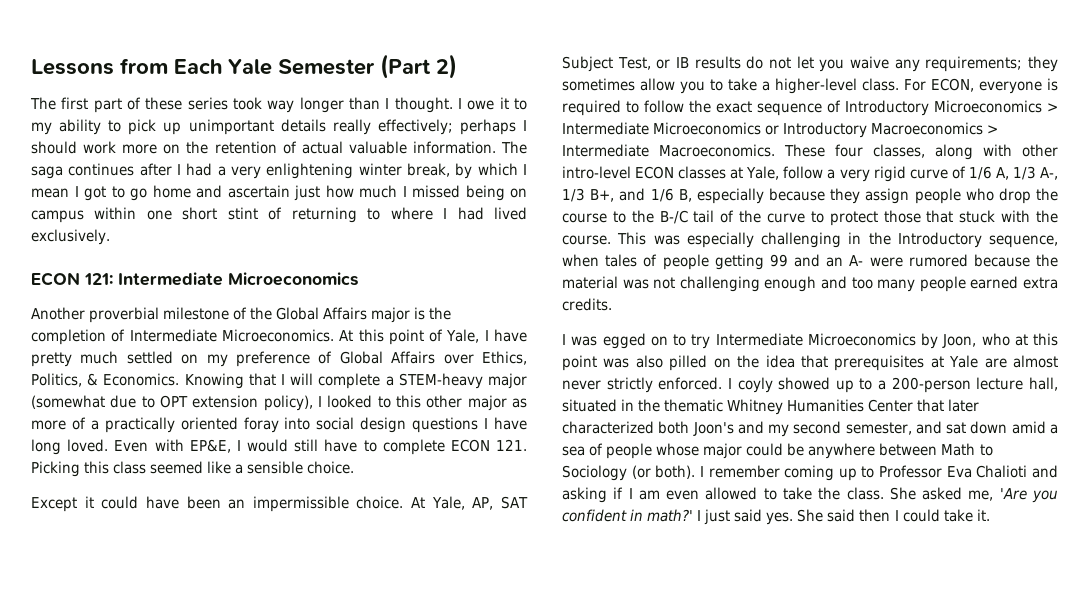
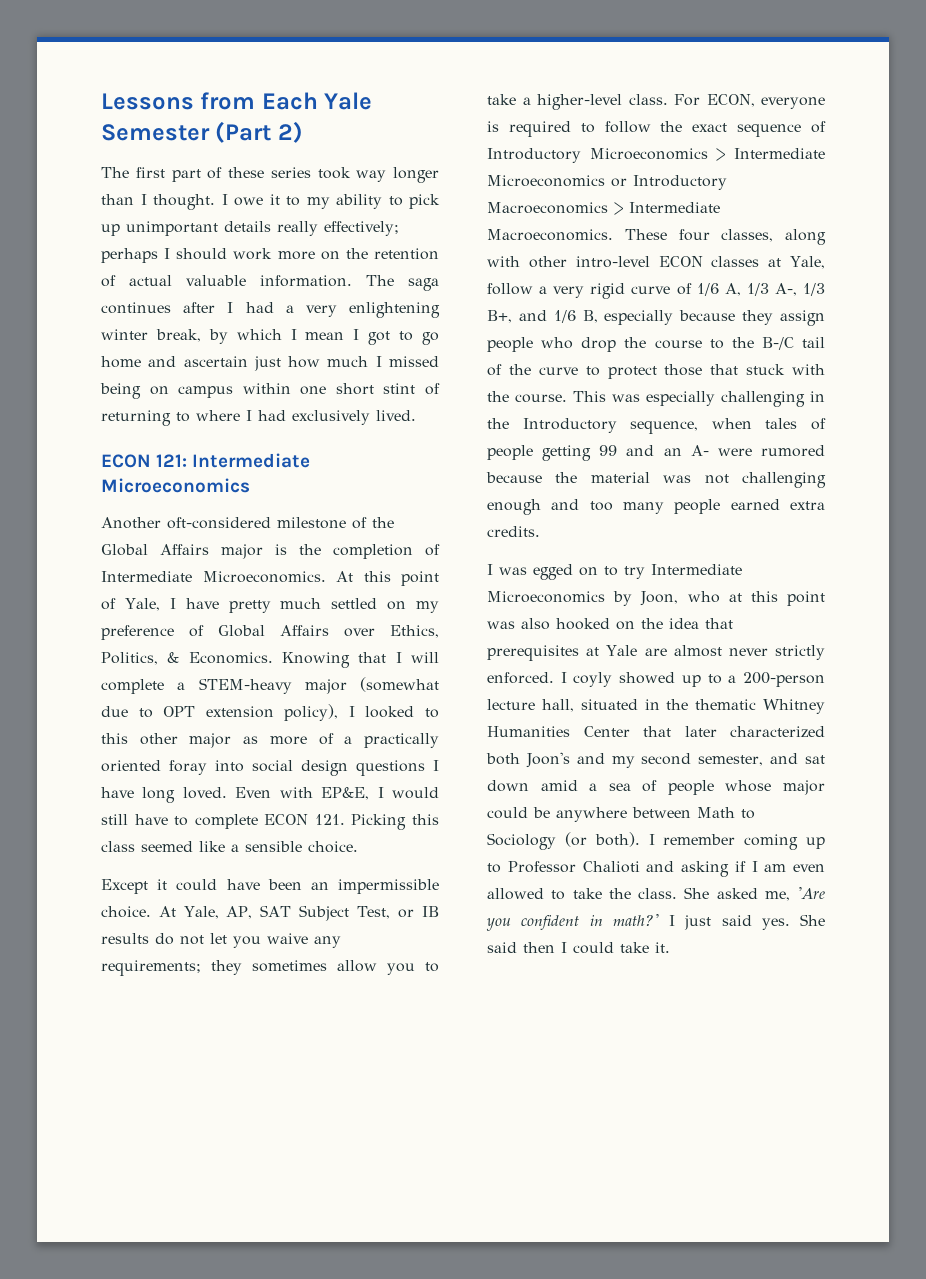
[493,207,527,220] [31,229,110,245] lived exclusively. -> [292,410,416,425] exclusively lived.
[89,307,160,323] proverbial -> [167,517,271,529] oft-considered
[669,355,708,371] pilled -> [556,618,610,630] hooked
[946,466,972,478] Eva -> (576, 867) none

